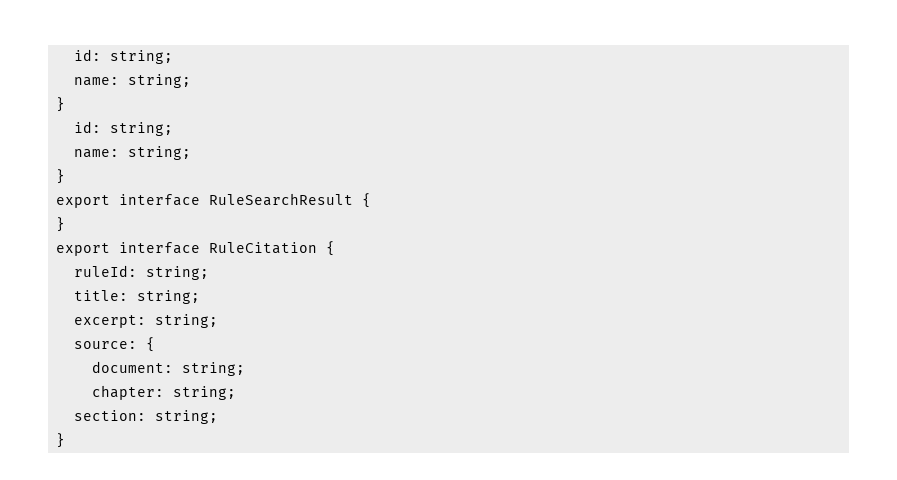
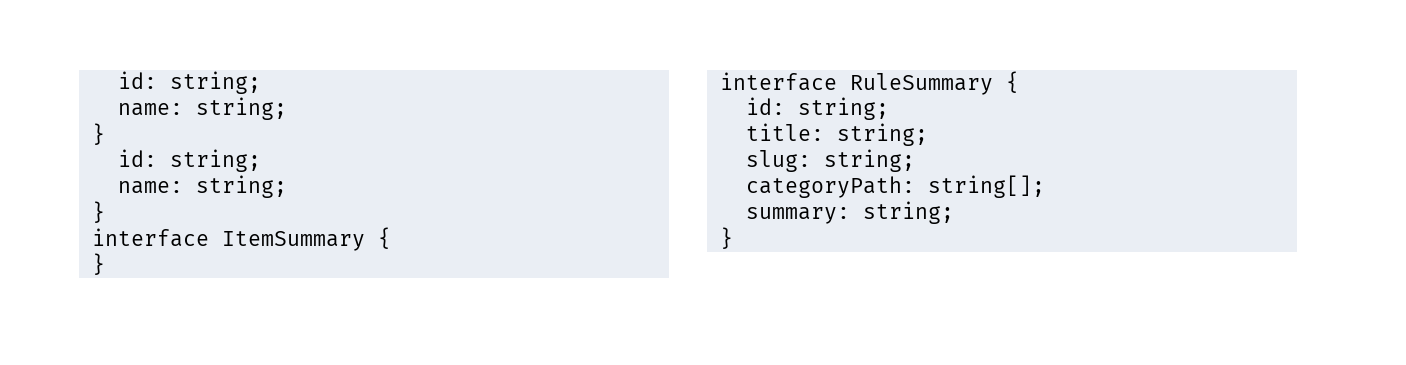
[56,193,354,208] export interface RuleSearchResult -> [91,228,365,251] interface ItemSummary
[56,241,336,256] [74,265,138,277] export interface RuleCitation { // ruleId: -> [719,71,1019,95] [745,97,785,115] interface RuleSummary { // id:
[74,314,219,328] [74,337,156,352] [92,361,246,376] [92,385,237,400] [74,410,147,421] excerpt: string; // source: { // document: string; // chapter: string; // section: -> [745,149,915,172] [745,175,1045,198] [745,207,850,224] slug: string; // categoryPath: string[]; // summary:

